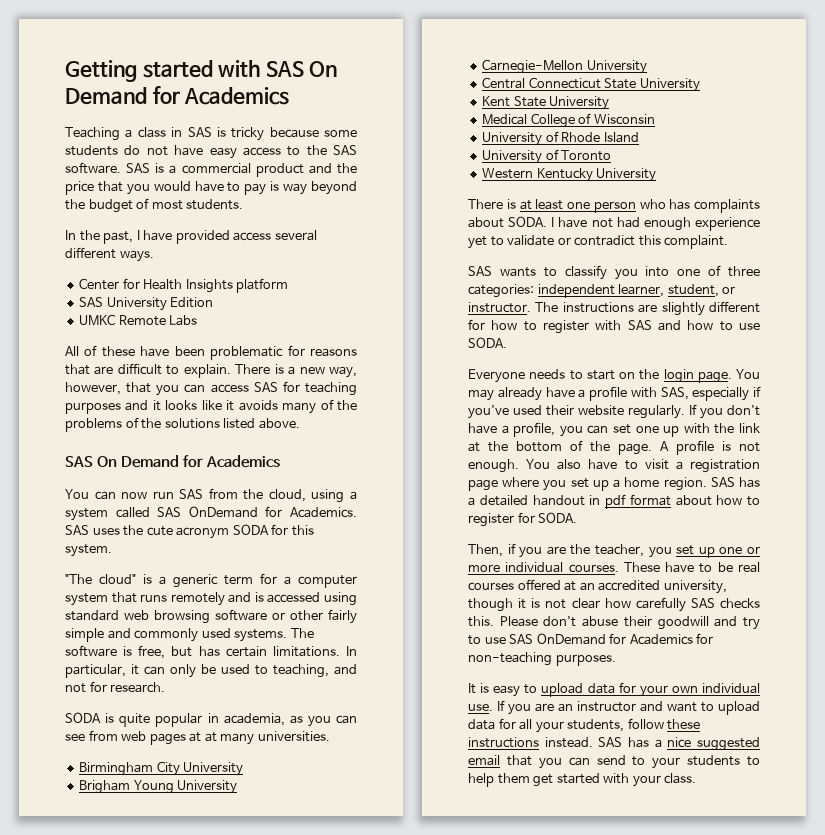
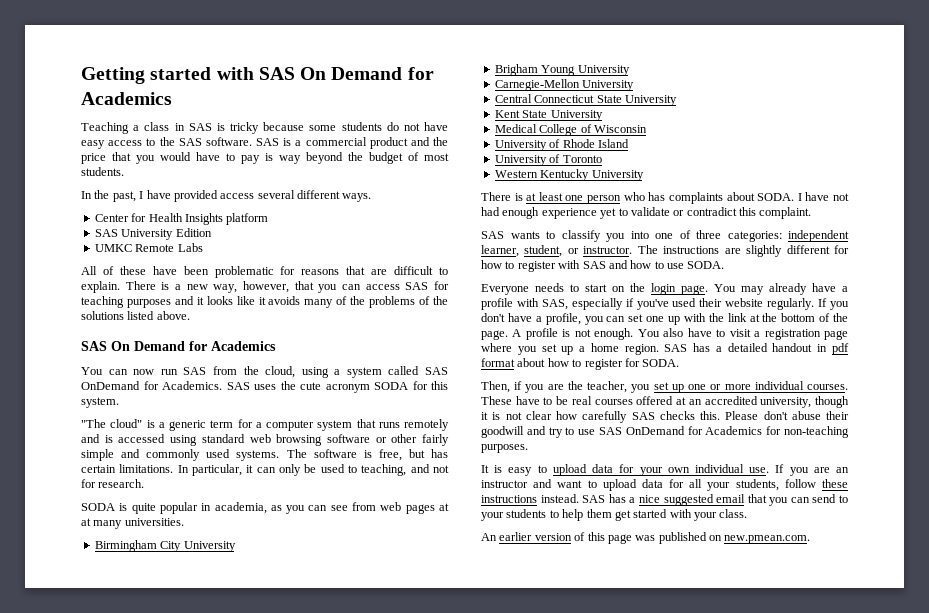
(697, 778) none -> [481,532,811,544] // An earlier version of this page was published on new.pmean.com.

